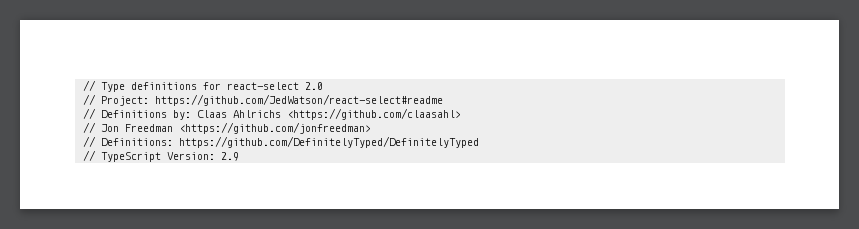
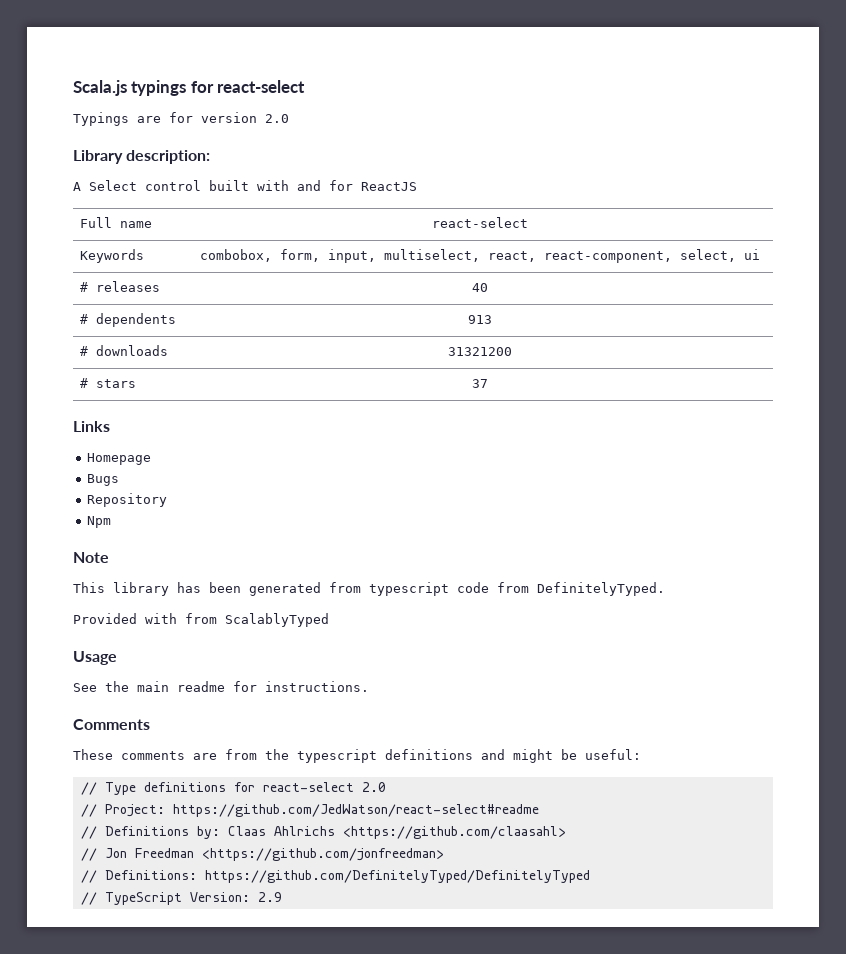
(82, 85) none -> [73,80,306,96] [73,112,289,126] [73,150,211,164] [73,180,417,191] [79,217,152,228] [432,217,528,228] [79,249,144,263] [200,249,760,263] [79,281,160,292] [472,283,488,292] [79,313,176,327] [468,315,492,324] [79,345,168,356] [448,347,512,356] [79,378,136,388] [472,379,488,388] [73,421,110,432] [87,453,152,465] [87,474,120,486] [87,493,168,507] [87,516,112,528] [73,552,109,563] [73,582,665,596] [73,613,329,627] [73,651,117,665] [73,681,369,692] [73,719,150,730] [73,749,641,763] Scala.js typings for react-select // Typings are for version 2.0 // Library description: // A Select control built with and for ReactJS // Full name | react-select // Keywords | combobox, form, input, multiselect, react, react-component, select, ui // # releases | 40 // # dependents | 913 // # downloads | 31321200 // # stars | 37 // Links // Homepage // Bugs // Repository // Npm // Note // This library has been generated from typescript code from DefinitelyTyped. // Provided with from ScalablyTyped // Usage // See the main readme for instructions. // Comments // These comments are from the typescript definitions and might be useful: //

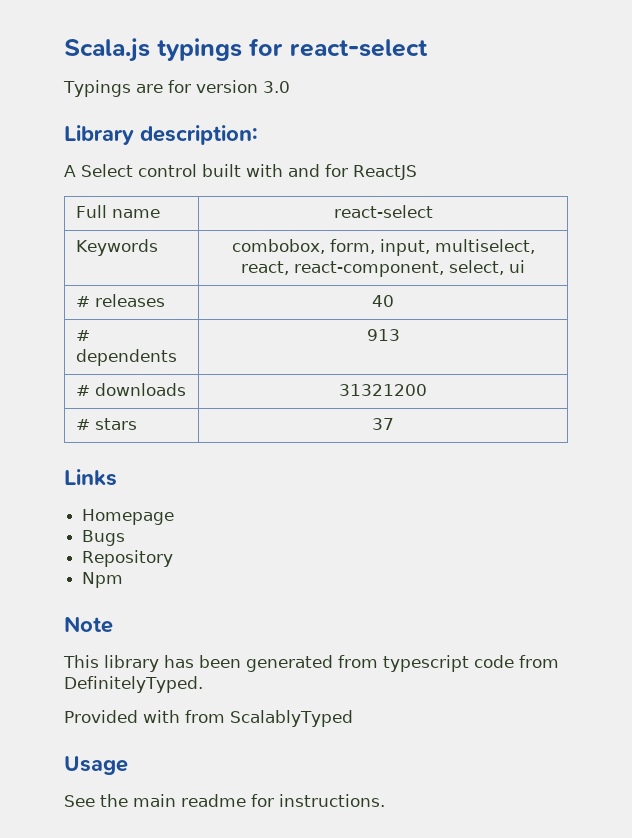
[265,114,289,123] 2.0 -> [262,81,290,93] 3.0
[73,719,150,730] [73,749,641,763] [80,782,386,795] [80,804,539,817] [80,826,566,839] [80,848,444,861] [80,870,590,883] [80,892,282,905] // Comments // These comments are from the typescript definitions and might be useful: // // Type definitions for react-select 2.0 // // Project: https://github.com/JedWatson/react-select#readme // // Definitions by: Claas Ahlrichs <https://github.com/claasahl> // // Jon Freedman <https://github.com/jonfreedman> // // Definitions: https://github.com/DefinitelyTyped/DefinitelyTyped // // TypeScript Version: 2.9 -> (385, 800) none

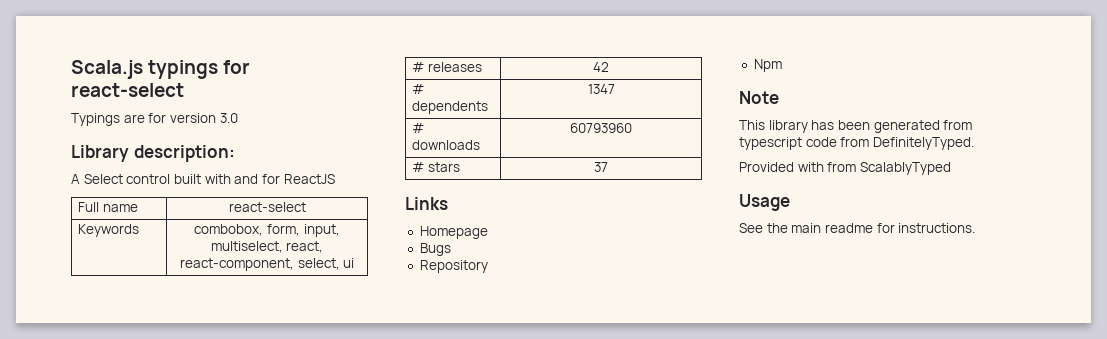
[372,295,394,307] 40 -> [593,62,609,72] 42
[366,329,400,341] 913 -> [587,84,615,94] 1347
[339,384,427,396] 31321200 -> [570,123,632,133] 60793960

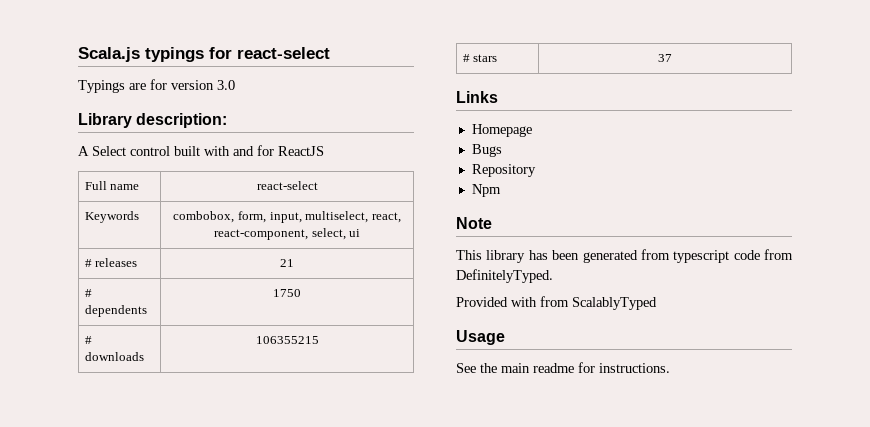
[593,62,609,72] 42 -> [280,259,294,267] 21
[587,84,615,94] 1347 -> [273,289,301,297] 1750
[570,123,632,133] 60793960 -> [255,336,319,344] 106355215

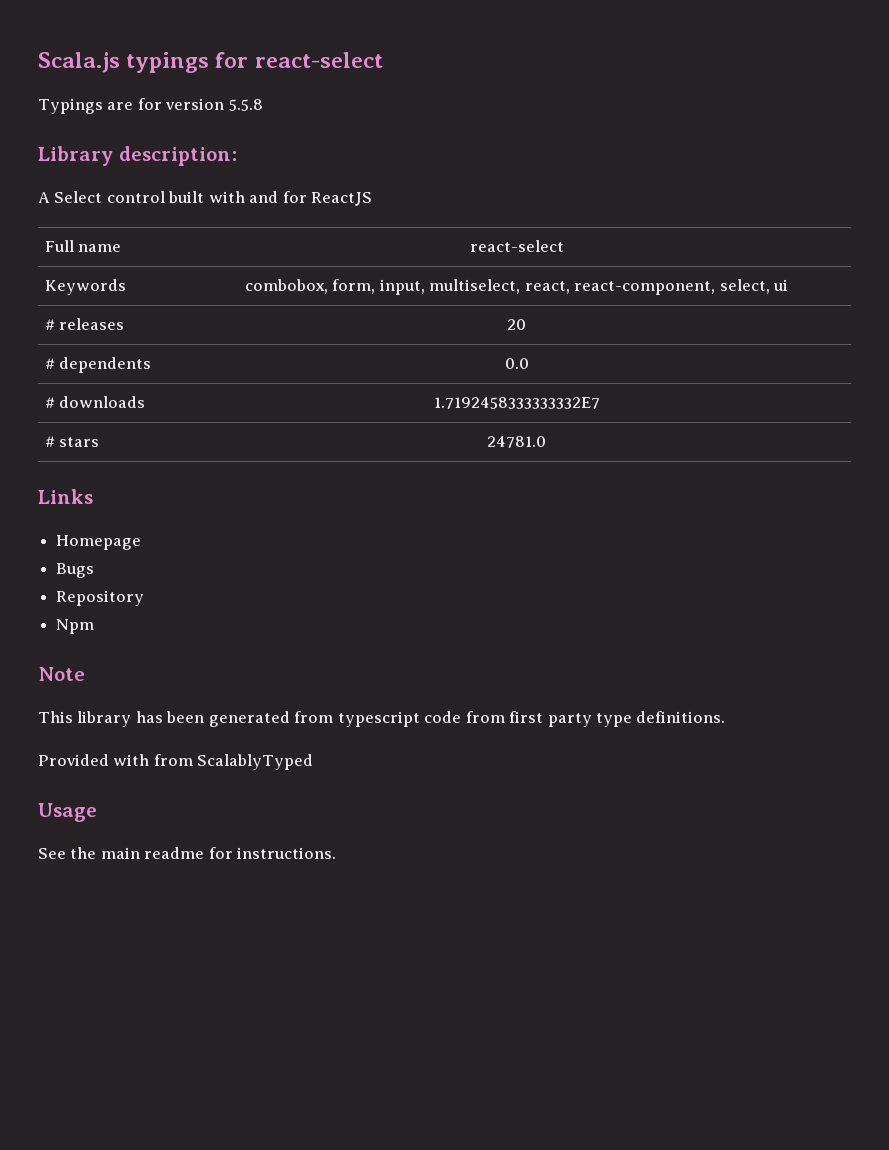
[217,80,235,90] 3.0 -> [228,99,263,111] 5.5.8
[280,259,294,267] 21 -> [507,319,526,330] 20
[273,289,301,297] 1750 -> [504,358,529,369] 0.0
[255,336,319,344] 106355215 -> [433,397,600,409] 1.7192458333333332E7
[658,54,672,62] 37 -> [487,436,546,448] 24781.0
[456,269,553,283] DefinitelyTyped. -> [509,711,726,727] first party type definitions.

